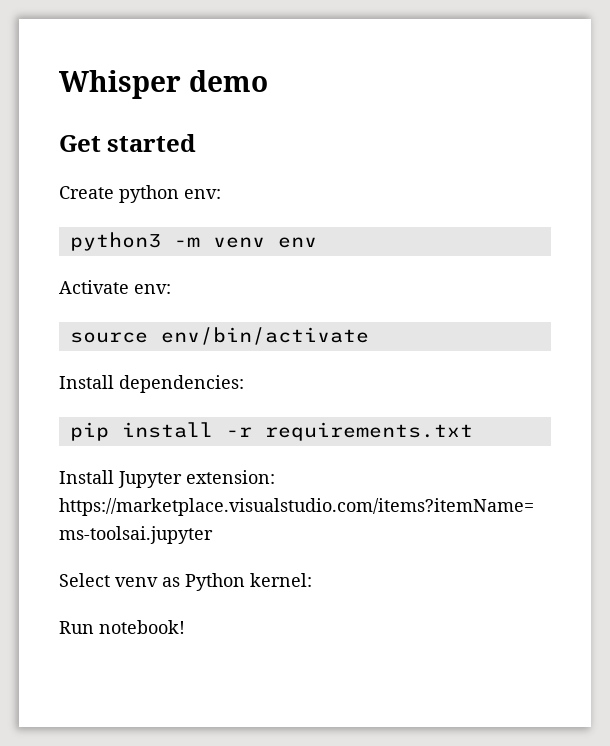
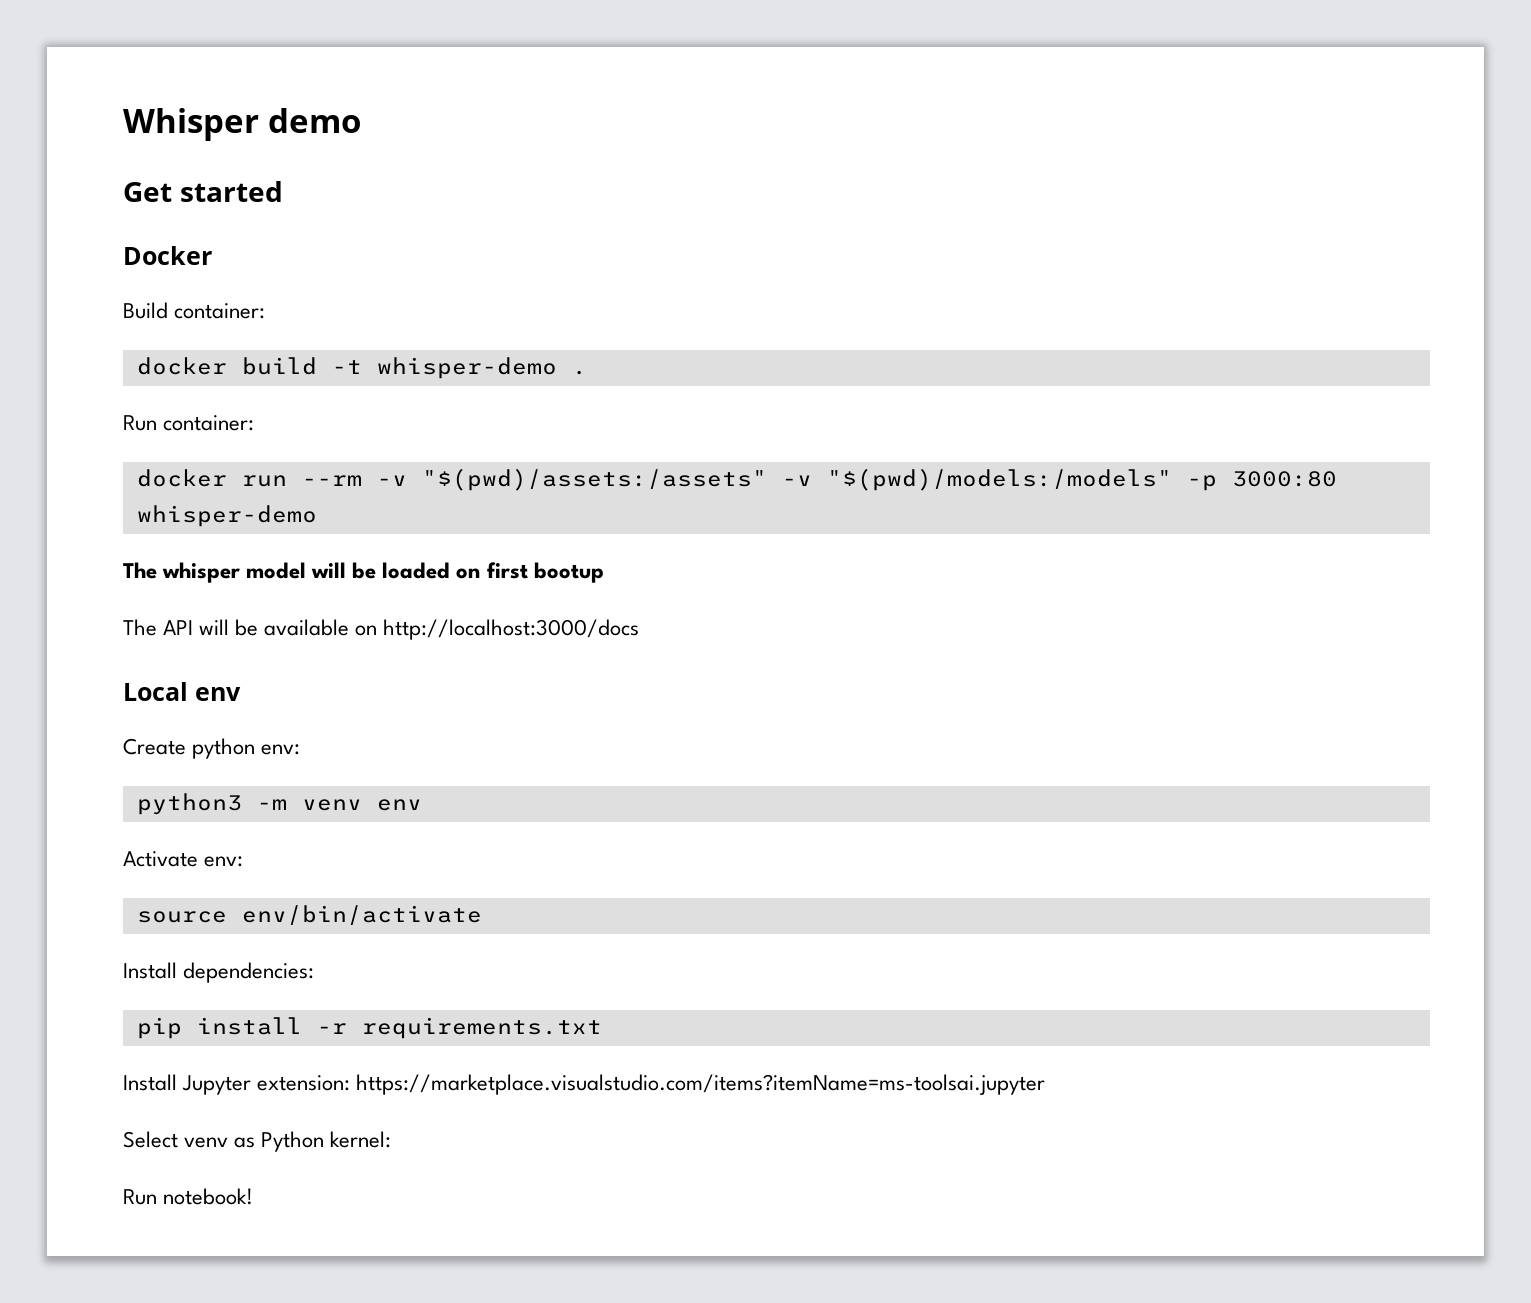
(197, 143) none -> [123,246,212,265] [123,302,266,319] [136,357,587,379] [123,415,255,431] [136,468,1337,491] [136,505,317,527] [123,562,604,583] [123,619,640,640] [123,682,241,701] // Docker // Build container: // docker build -t whisper-demo . // Run container: // docker run --rm -v "$(pwd)/assets:/assets" -v "$(pwd)/models:/models" -p 3000:80 whisper-demo // The whisper model will be loaded on first bootup // The API will be available on http://localhost:3000/docs // Local env

